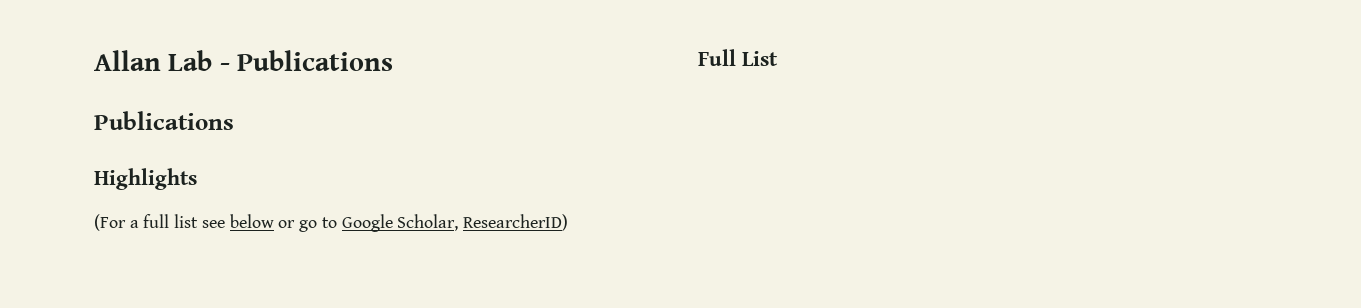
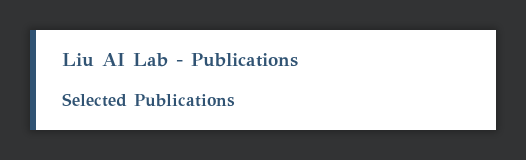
[94,50,161,71] Allan -> [62,53,125,67] Liu AI
[94,111,234,130] [94,168,197,190] [94,214,568,232] [698,49,778,66] Publications // Highlights // (For a full list see below or go to Google Scholar, ResearcherID) // Full List -> [62,93,235,107] Selected Publications

